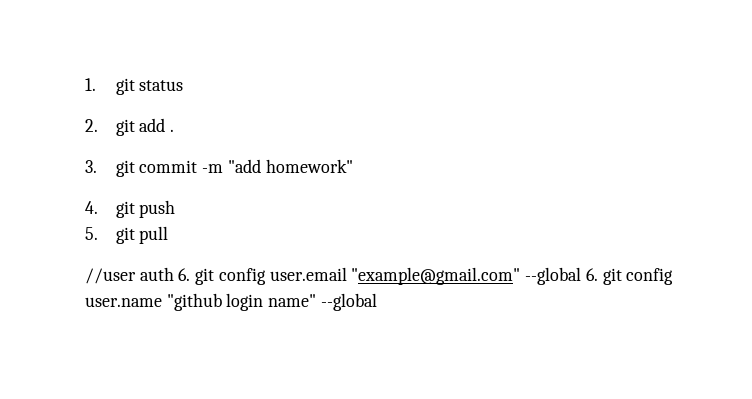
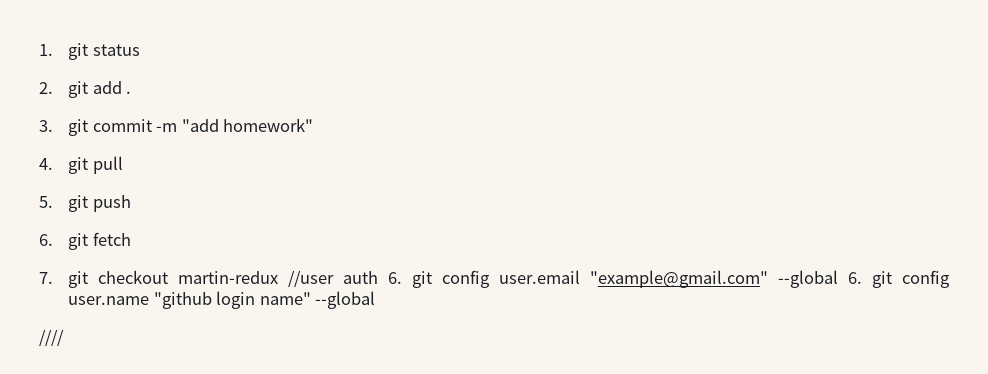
[139,200,176,218] [85,226,169,244] push // 5. git pull // -> [92,156,123,174] [39,195,131,212] [39,232,131,250] [39,270,279,288] pull // 5. git push // 6. git fetch // 7. git checkout martin-redux
(377, 302) none -> [39,329,64,346] // ////

